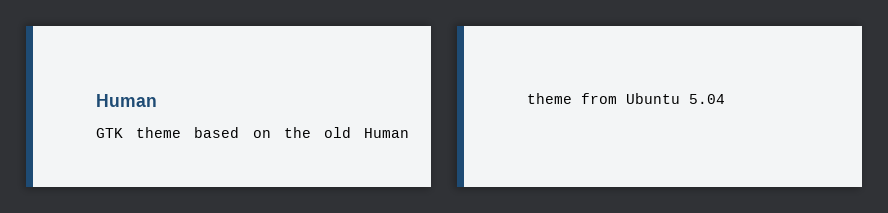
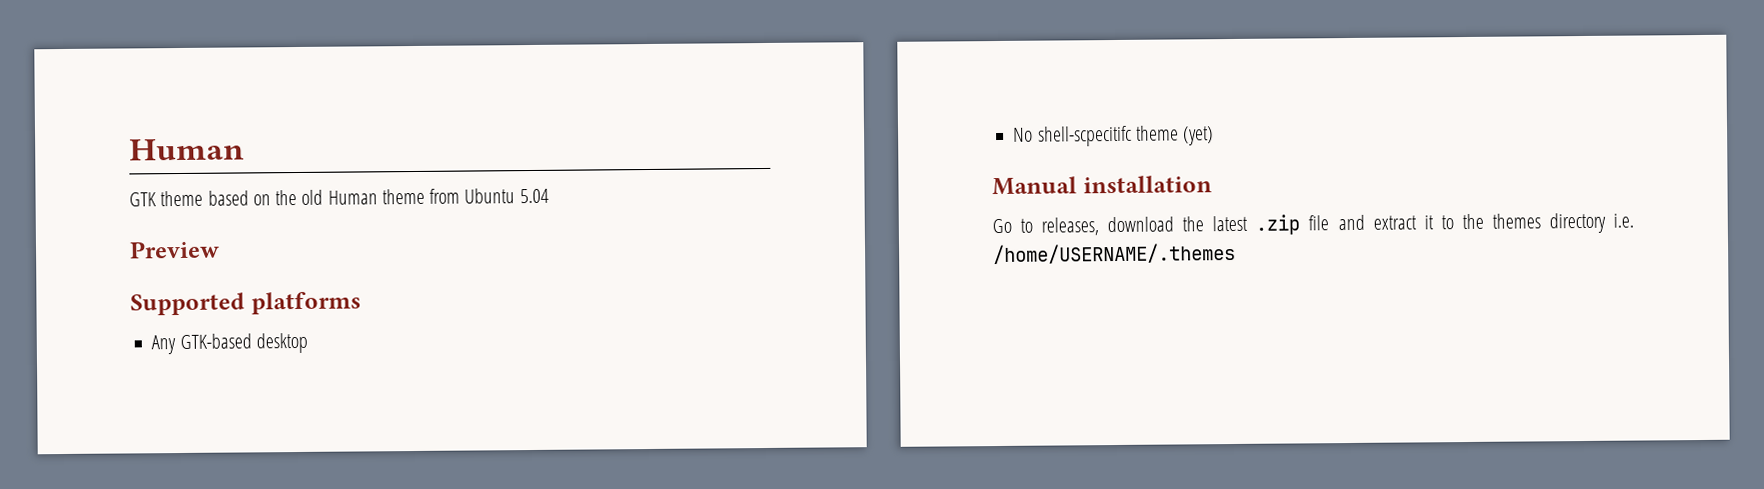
(725, 99) none -> [129,240,220,259] [130,291,361,316] [151,332,308,355] [1013,125,1215,147] [992,175,1212,196] [992,212,1634,236] [993,242,1236,265] // Preview // Supported platforms // Any GTK-based desktop // No shell-scpecitifc theme (yet) // Manual installation // Go to releases, download the latest .zip file and extract it to the themes directory i.e. /home/USERNAME/.themes

